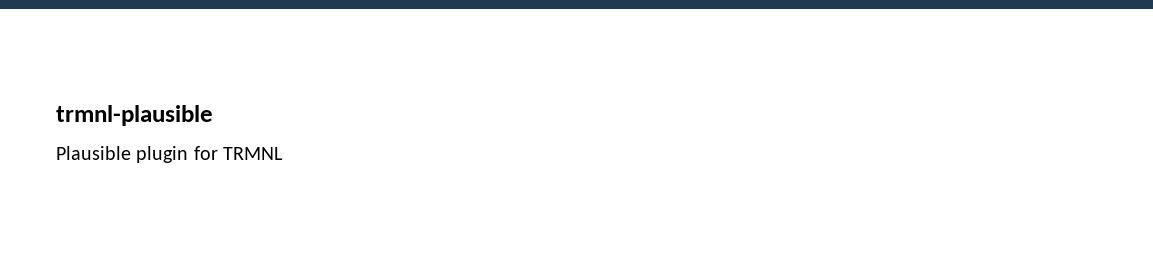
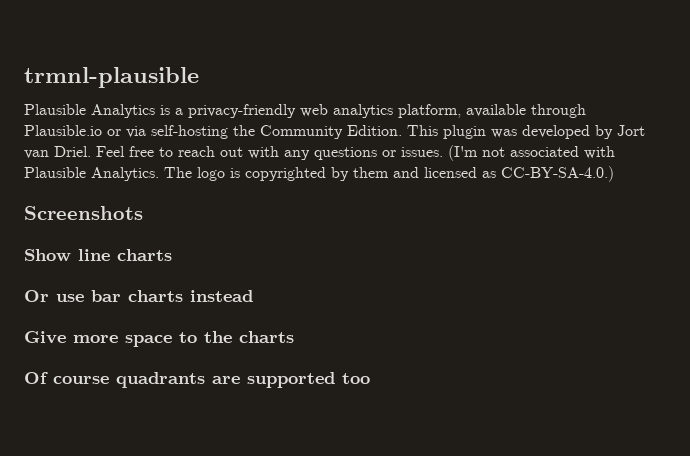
[136,146,284,163] plugin for TRMNL -> [91,104,586,118] [24,125,645,139] [24,145,615,161] [24,166,614,182] [24,206,143,220] [24,249,172,261] [24,290,253,302] [24,331,294,347] [24,372,370,388] Analytics is a privacy-friendly web analytics platform, available through Plausible.io or via self-hosting the Community Edition. This plugin was developed by Jort van Driel. Feel free to reach out with any questions or issues. (I'm not associated with Plausible Analytics. The logo is copyrighted by them and licensed as CC-BY-SA-4.0.) // Screenshots // Show line charts // Or use bar charts instead // Give more space to the charts // Of course quadrants are supported too

